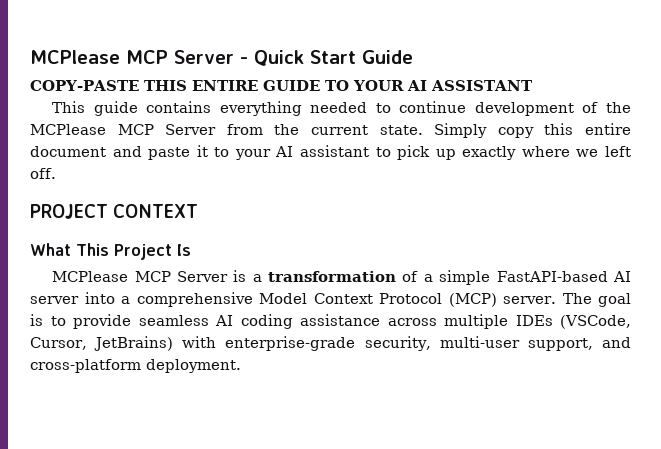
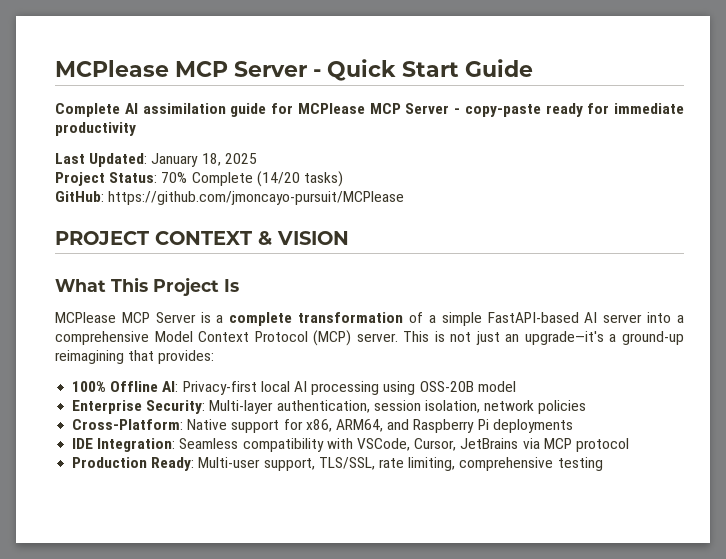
[30,80,533,91] [52,101,631,116] [30,123,632,138] [30,145,631,160] [30,168,56,179] COPY-PASTE THIS ENTIRE GUIDE TO YOUR AI ASSISTANT // This guide contains everything needed to continue development of the MCPlease MCP Server from the current state. Simply copy this entire document and paste it to your AI assistant to pick up exactly where we left off. -> [55,103,684,117] [55,122,136,136] [55,153,257,167] [55,171,343,187] [55,191,405,205] Complete AI assimilation guide for MCPlease MCP Server - copy-paste ready for immediate productivity // Last Updated: January 18, 2025 // Project Status: 70% Complete (14/20 tasks) // GitHub: https://github.com/jmoncayo-pursuit/MCPlease
(199, 211) none -> [258,231,349,245] & VISION
(262, 278) none -> [229,312,293,326] complete
[562,293,631,307] [30,314,631,329] [30,336,632,351] [30,359,241,373] The goal is to provide seamless AI coding assistance across multiple IDEs (VSCode, Cursor, JetBrains) with enterprise-grade security, multi-user support, and cross-platform deployment. -> [403,331,685,345] [55,350,215,364] [72,381,516,395] [72,400,587,414] [72,419,573,433] [72,438,629,452] [72,457,603,471] This is not just an upgrade—it's a ground-up reimagining that provides: // 100% Offline AI: Privacy-first local AI processing using OSS-20B model // Enterprise Security: Multi-layer authentication, session isolation, network policies // Cross-Platform: Native support for x86, ARM64, and Raspberry Pi deployments // IDE Integration: Seamless compatibility with VSCode, Cursor, JetBrains via MCP protocol // Production Ready: Multi-user support, TLS/SSL, rate limiting, comprehensive testing

